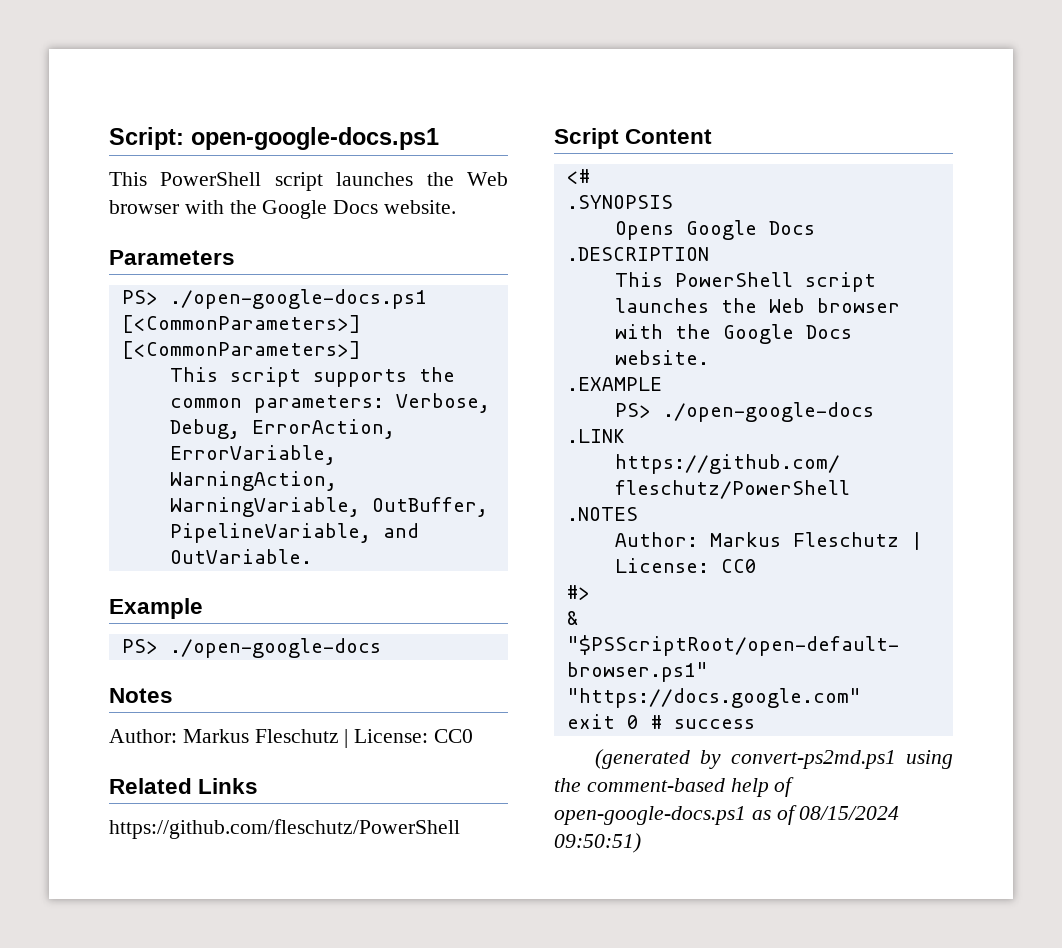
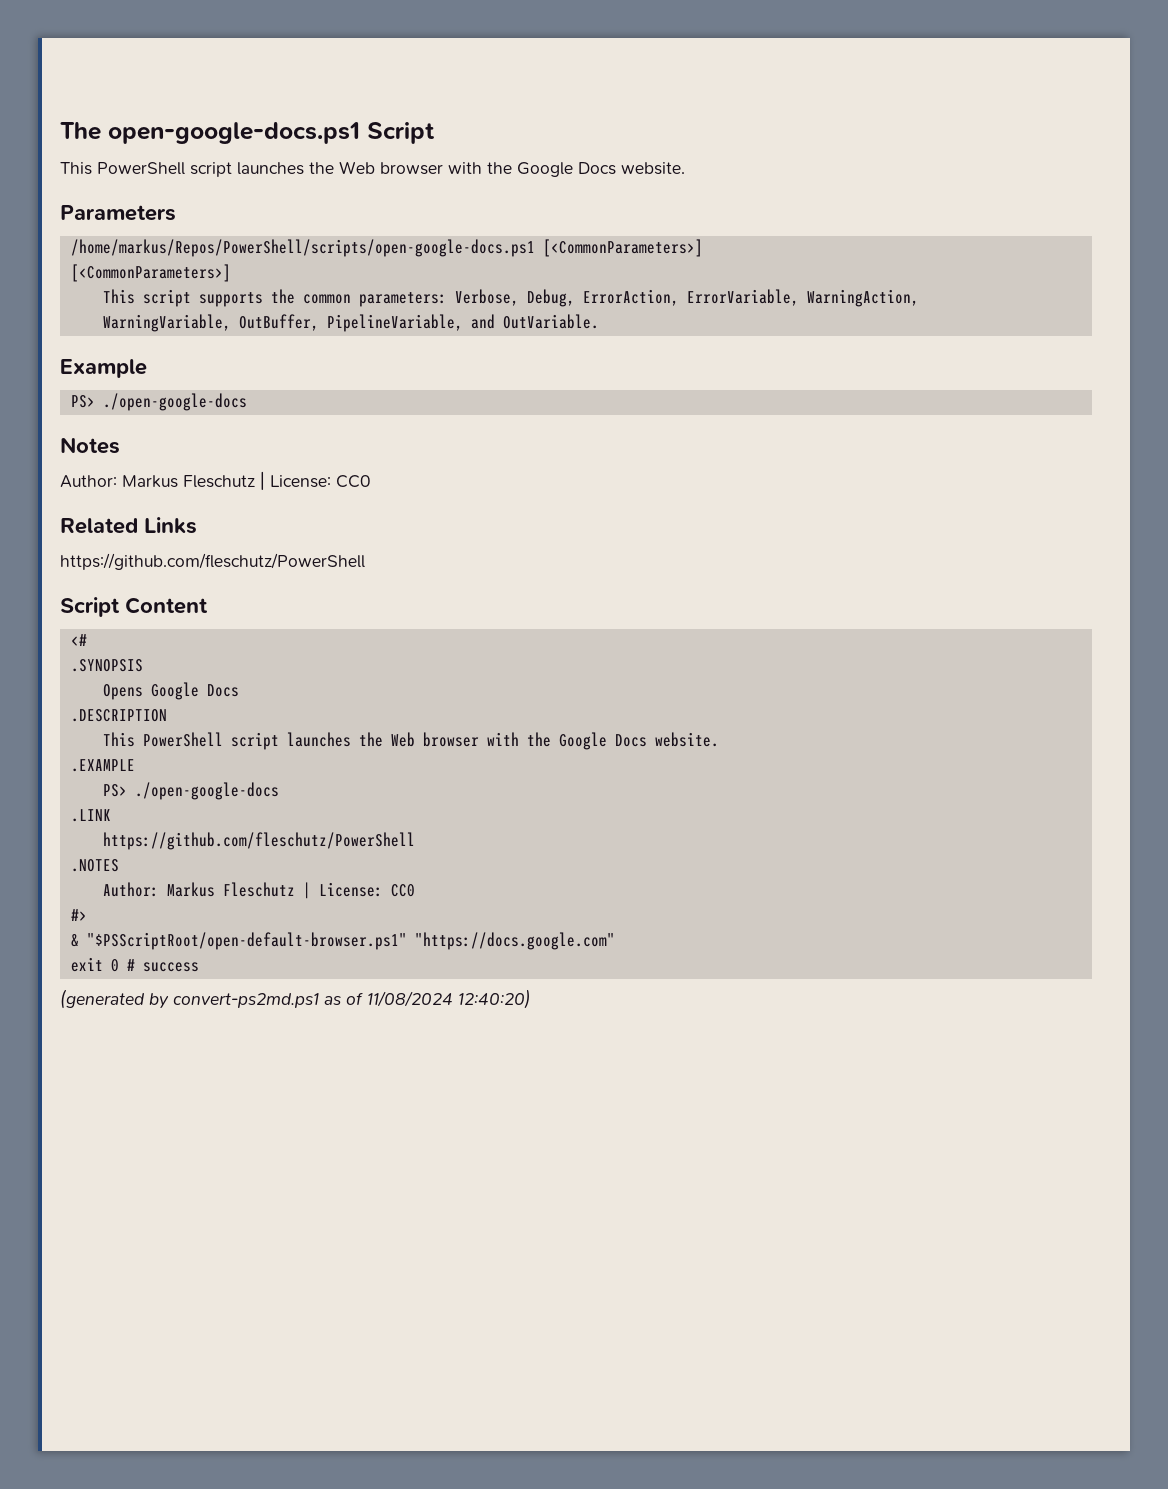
[109,127,439,150] Script: open-google-docs.ps1 -> [60,122,435,144] The open-google-docs.ps1 Script
[121,289,427,309] PS> ./open-google-docs.ps1 -> [70,239,535,257] /home/markus/Repos/PowerShell/scripts/open-google-docs.ps1
[906,750,953,769] [554,777,795,797] [554,805,900,825] [554,833,641,853] using the comment-based help of open-google-docs.ps1 as of 08/15/2024 09:50:51) -> [324,989,531,1009] as of 11/08/2024 12:40:20)

